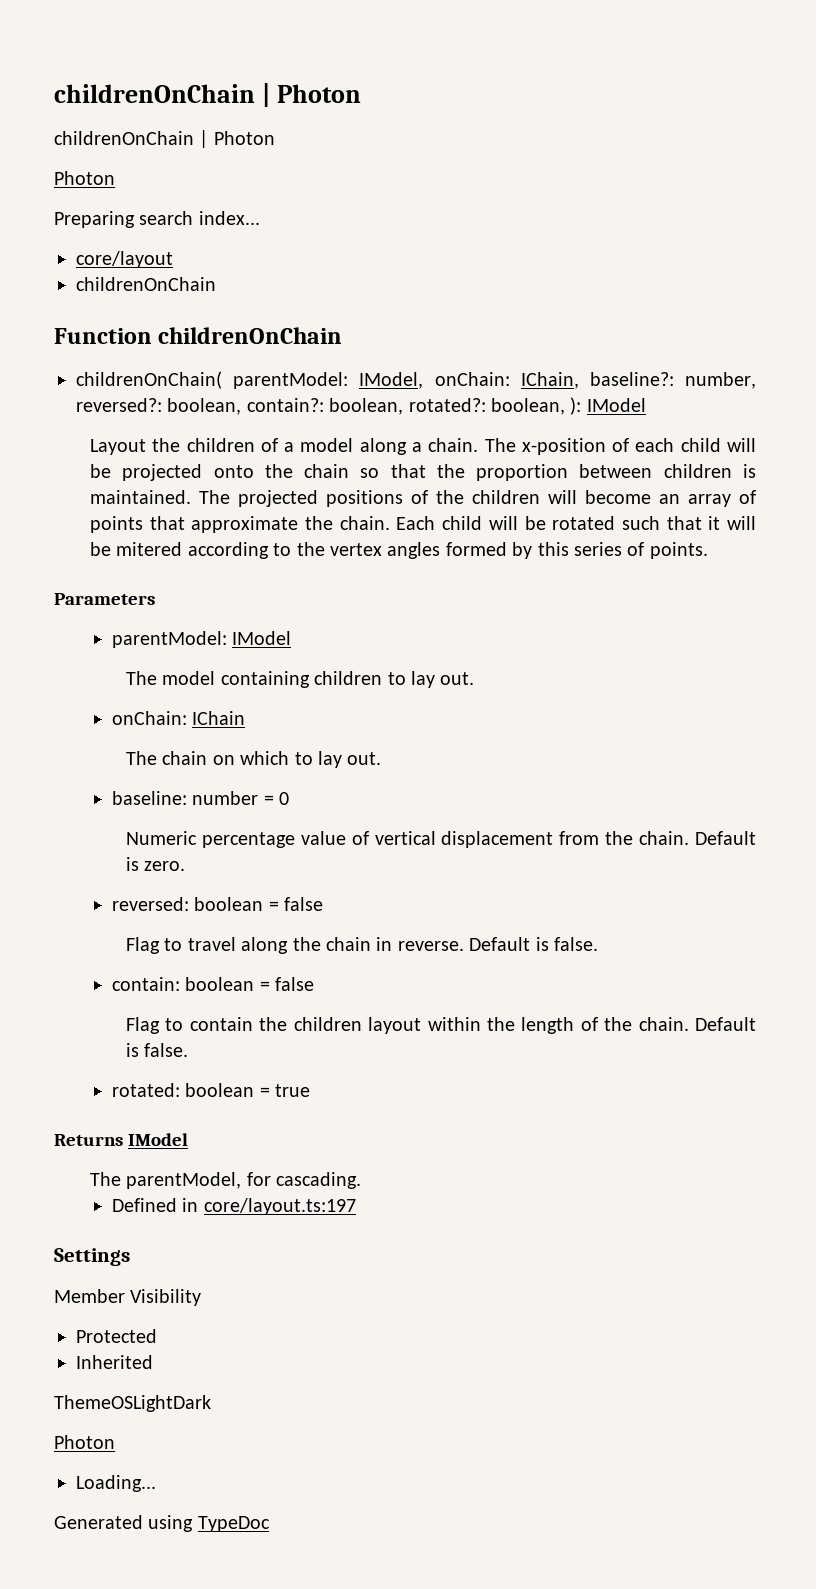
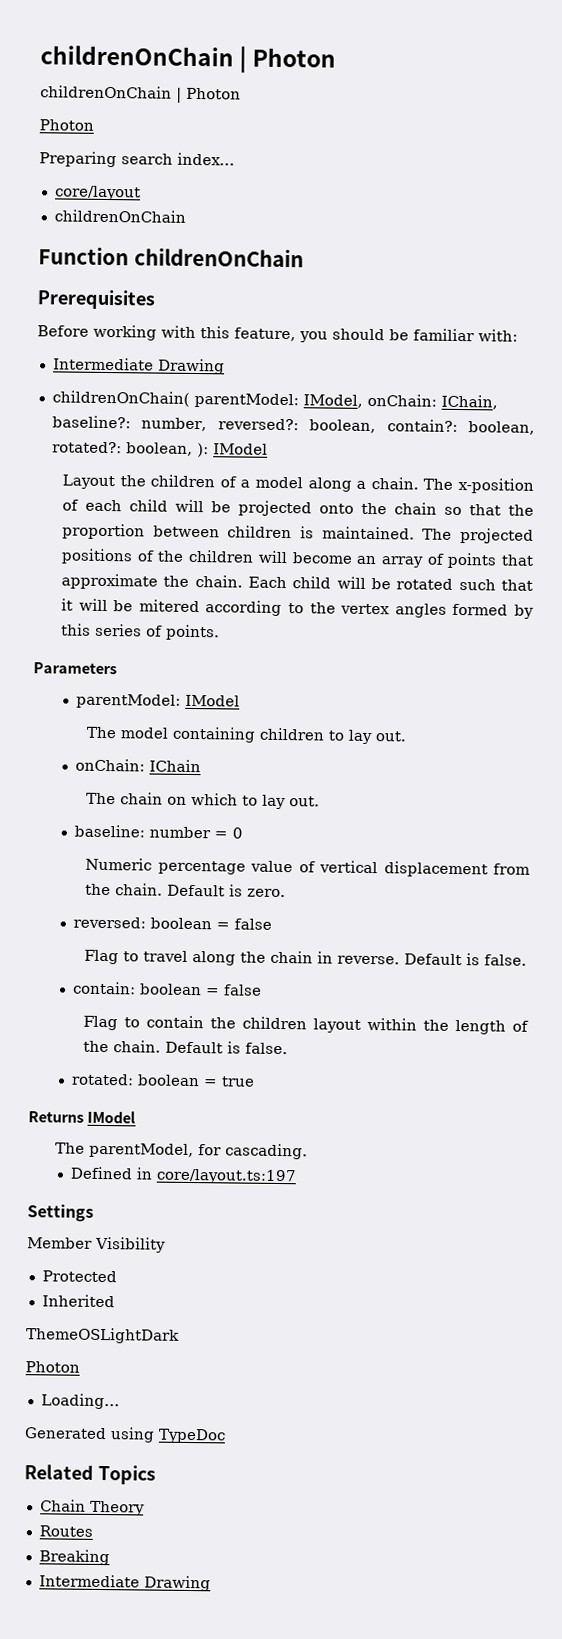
(343, 335) none -> [37,289,155,310] [37,324,518,343] [52,357,225,375] // Prerequisites // Before working with this feature, you should be familiar with: // Intermediate Drawing
(270, 1524) none -> [24,1464,156,1485] [39,1499,145,1516] [38,1525,93,1537] [38,1549,110,1566] [38,1574,211,1592] // Related Topics // Chain Theory // Routes // Breaking // Intermediate Drawing

